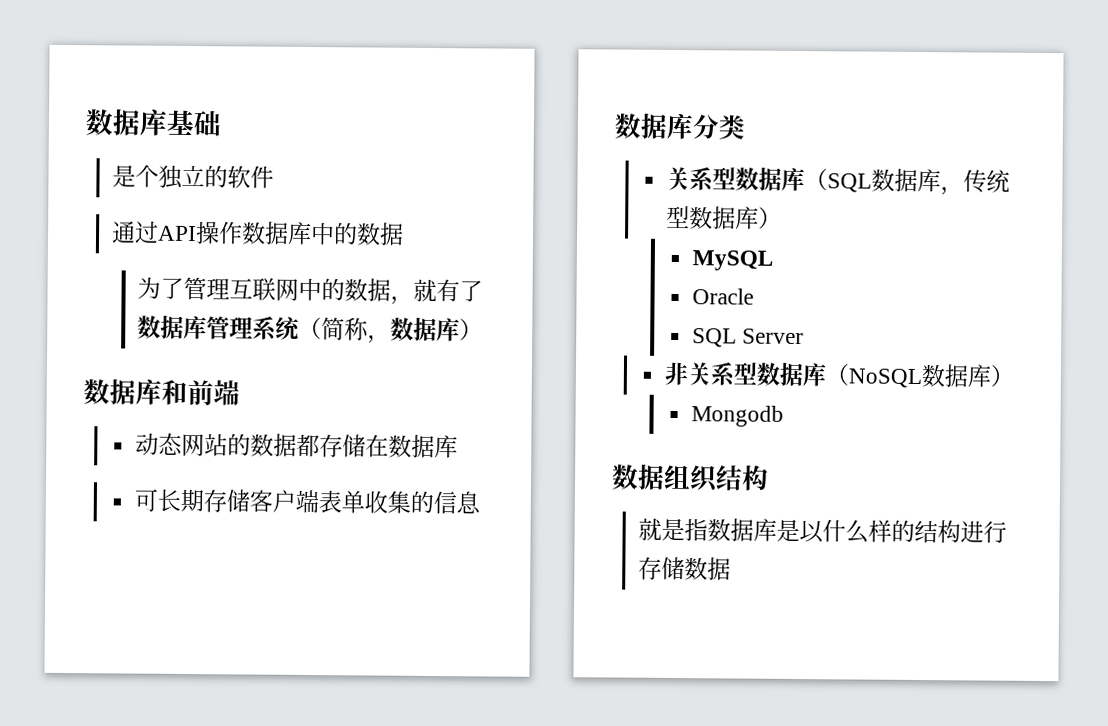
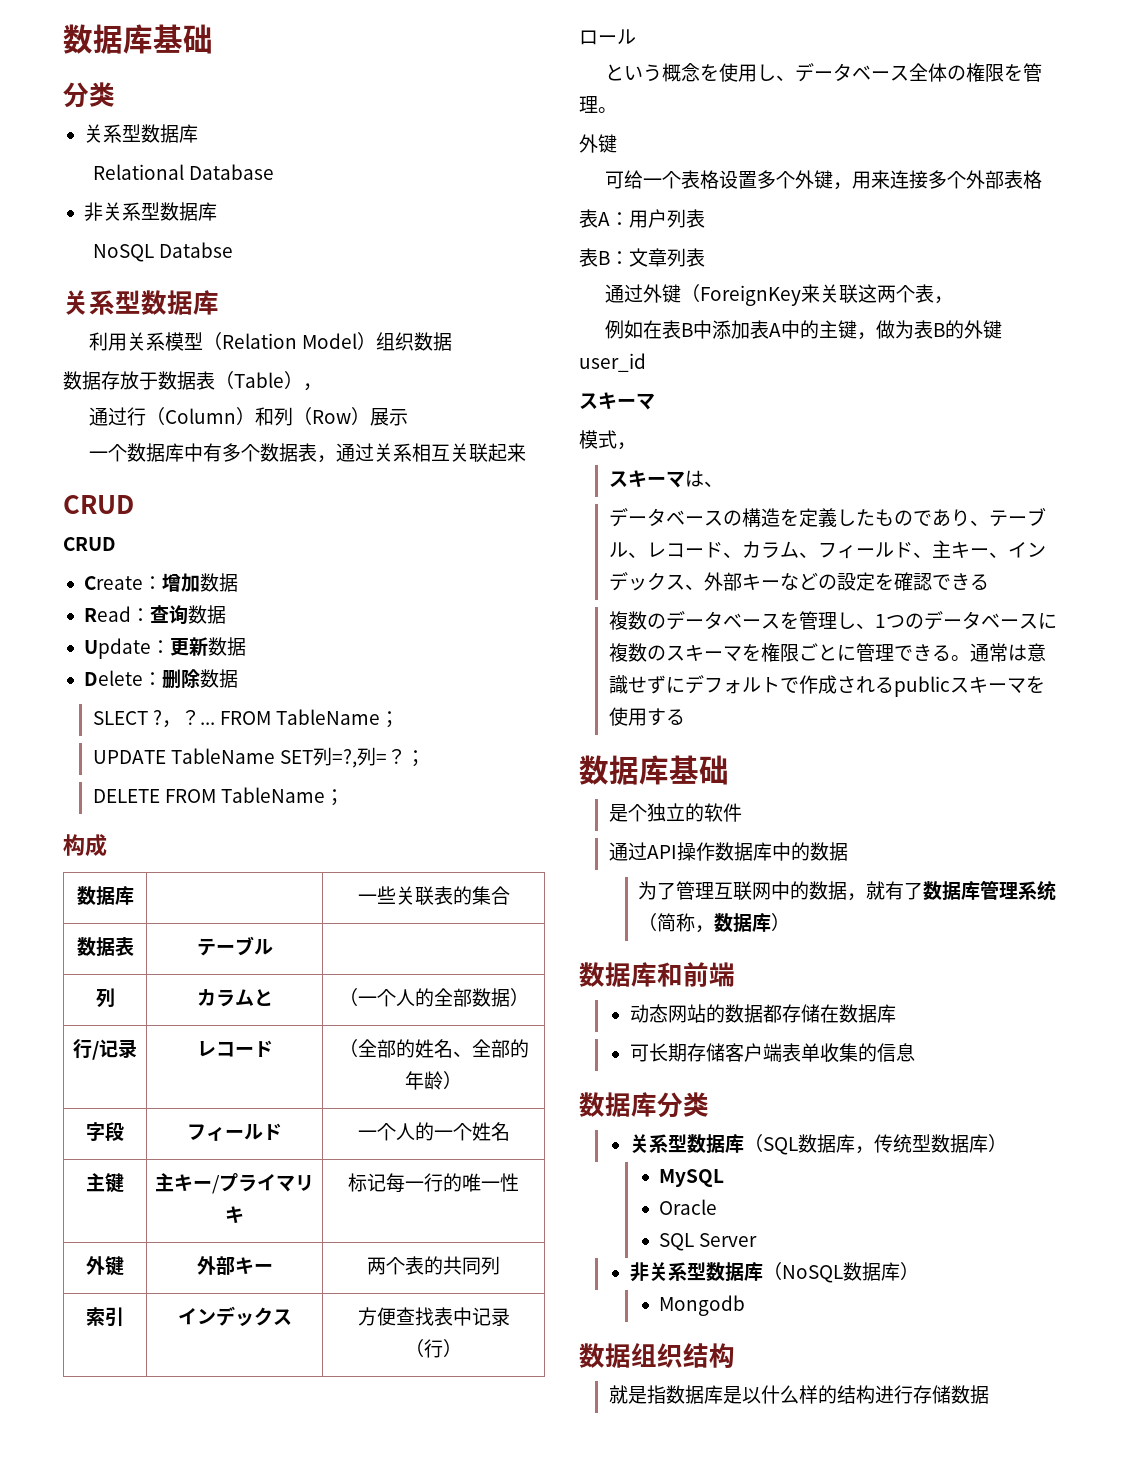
[85,108,222,137] 数据库基础 -> [63,24,213,54] [63,82,115,108] [83,124,198,143] [92,164,274,180] [83,202,217,221] [92,242,233,262] [63,290,219,315] [88,332,452,351] [63,371,322,391] [88,407,408,426] [88,443,526,463] [63,495,134,514] [63,537,116,551] [83,573,238,592] [83,605,226,625] [83,637,246,659] [83,669,238,689] [92,709,399,728] [92,747,425,768] [92,787,344,806] [63,834,107,857] [76,886,134,905] [357,886,510,905] [76,937,134,956] [196,936,273,956] [95,988,115,1008] [196,989,273,1007] [338,988,529,1007] [73,1039,137,1060] [196,1040,273,1057] [338,1039,529,1058] [405,1071,462,1090] [86,1122,124,1141] [187,1123,282,1141] [357,1122,510,1141] [86,1173,124,1193] [155,1173,314,1194] [225,1206,244,1223] [348,1173,519,1193] [86,1256,124,1276] [196,1256,273,1275] [367,1256,500,1275] [86,1307,124,1327] [177,1306,292,1326] [357,1307,510,1326] [405,1339,462,1358] [579,29,636,45] [604,63,1042,82] [579,96,617,113] [579,134,617,153] [604,170,1042,190] [579,209,705,228] [579,248,705,267] [604,284,953,306] [604,320,1002,340] [579,353,646,372] [579,392,655,410] [579,430,636,450] [608,470,723,488] [608,507,1046,527] [608,540,1046,559] [608,572,989,591] [608,611,1057,630] [608,643,1046,662] [608,675,1045,697] [608,707,685,726] [579,755,729,785] 数据库基础 // 分类 // 关系型数据库 // Relational Database // 非关系型数据库 // NoSQL Databse // 关系型数据库 // 利用关系模型（Relation Model）组织数据 // 数据存放于数据表（Table）， // 通过行（Column）和列（Row）展示 // 一个数据库中有多个数据表，通过关系相互关联起来 // CRUD // CRUD // Create：增加数据 // Read：查询数据 // Update：更新数据 // Delete：删除数据 // SLECT ?，？... FROM TableName； // UPDATE TableName SET列=?,列=？； // DELETE FROM TableName； // 构成 // 数据库 | | 一些关联表的集合 // 数据表 | テーブル | // 列 | カラムと | （一个人的全部数据） // 行/记录 | レコード | （全部的姓名、全部的年龄） // 字段 | フィールド | 一个人的一个姓名 // 主键 | 主キー/プライマリキ | 标记每一行的唯一性 // 外键 | 外部キー | 两个表的共同列 // 索引 | インデックス | 方便查找表中记录（行） // ロール // という概念を使用し、データベース全体の権限を管理。 // 外键 // 可给一个表格设置多个外键，用来连接多个外部表格 // 表A：用户列表 // 表B：文章列表 // 通过外键（ForeignKey来关联这两个表， // 例如在表B中添加表A中的主键，做为表B的外键user_id // スキーマ // 模式， // スキーマは、 // データベースの構造を定義したものであり、テーブル、レコード、カラム、フィールド、主キー、インデックス、外部キーなどの設定を確認できる // 複数のデータベースを管理し、1つのデータベースに複数のスキーマを権限ごとに管理できる。通常は意識せずにデフォルトで作成されるpublicスキーマを使用する // 数据库基础

